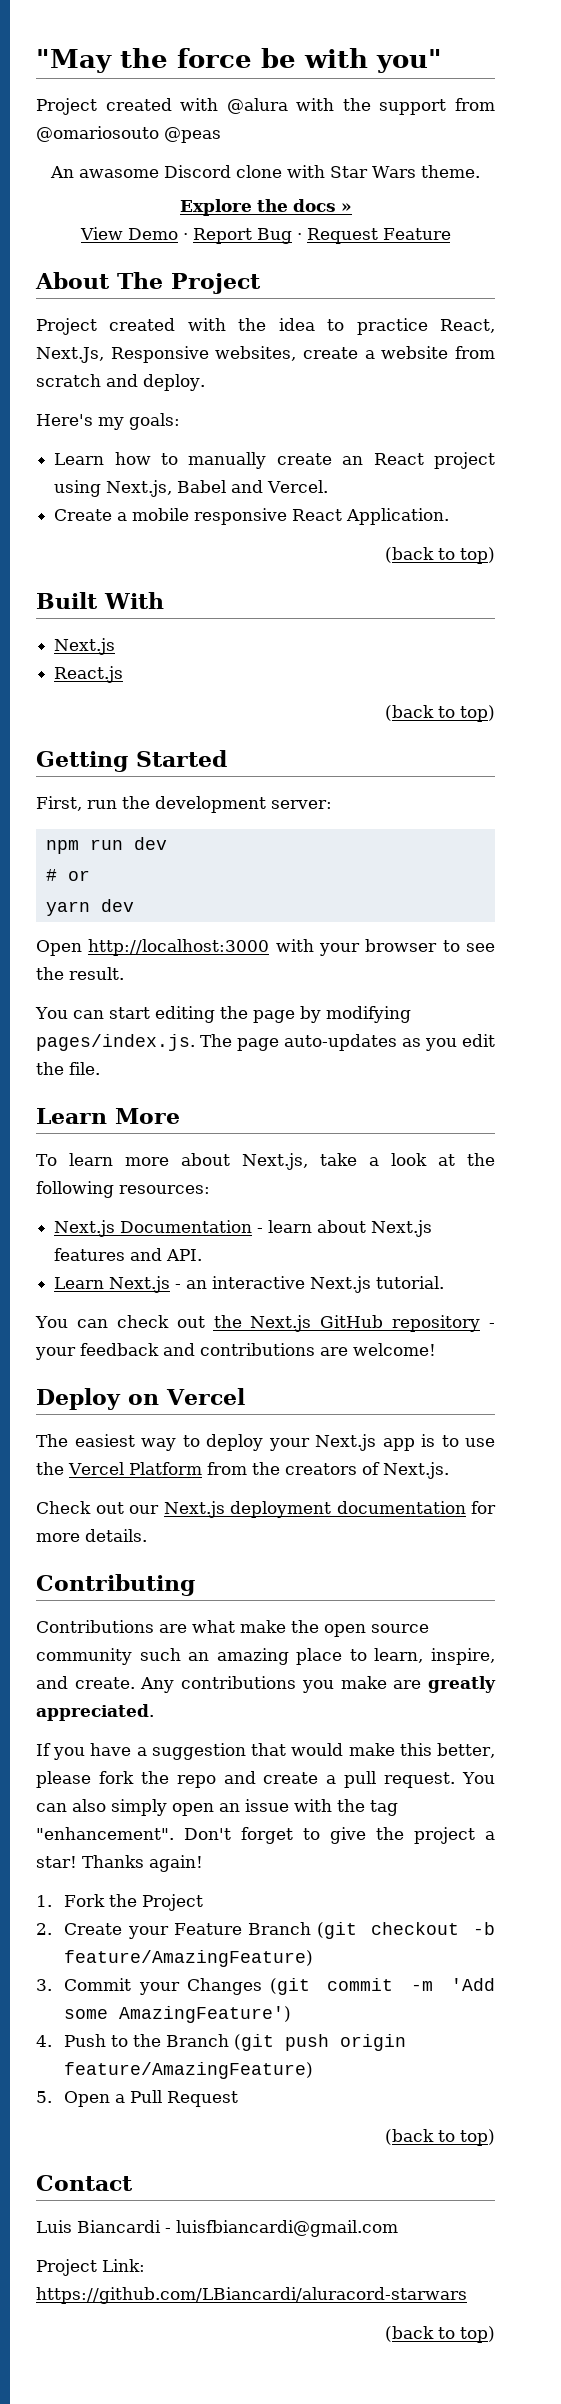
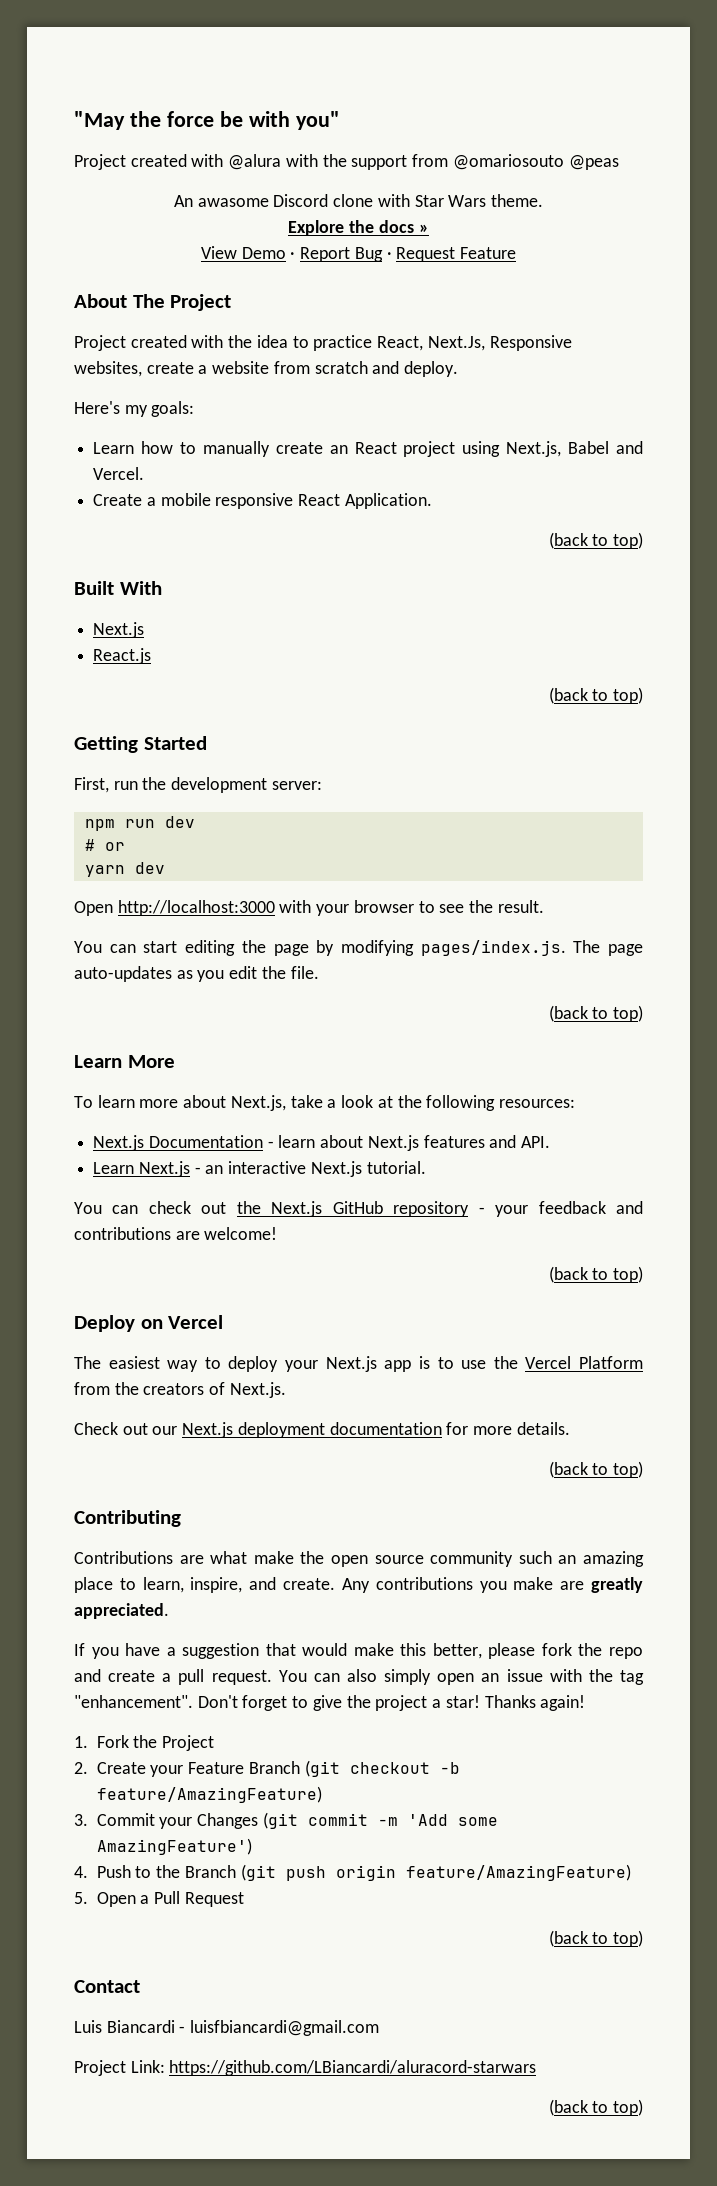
(100, 1068) none -> [548,1005,643,1022] // (back to top)
(436, 1349) none -> [548,1266,643,1283] // (back to top)
(147, 1535) none -> [548,1461,643,1478] // (back to top)

